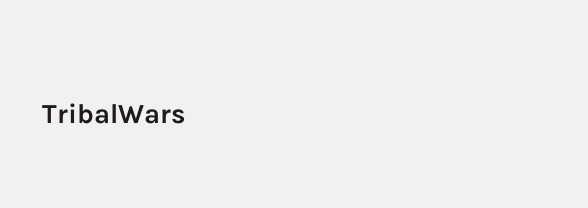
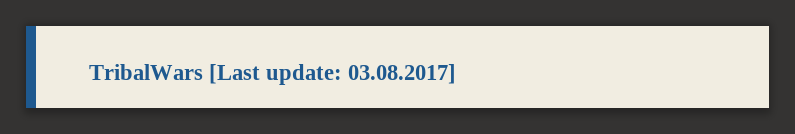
(186, 113) none -> [209,64,457,85] [Last update: 03.08.2017]

